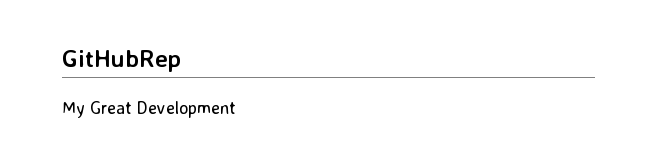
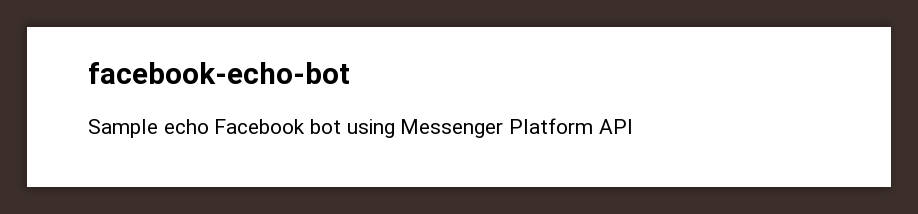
[62,50,181,72] [62,101,236,118] GitHubRep // My Great Development -> [88,62,350,84] [88,118,633,138] facebook-echo-bot // Sample echo Facebook bot using Messenger Platform API

